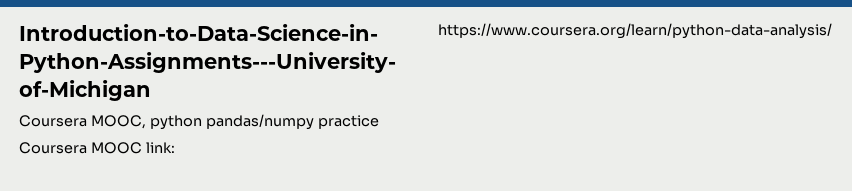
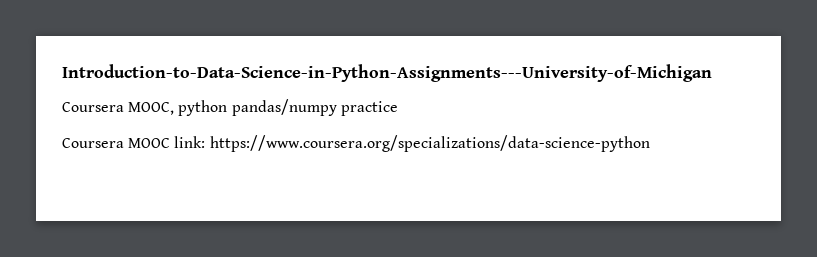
[438,23,832,39] https://www.coursera.org/learn/python-data-analysis/ -> [209,135,650,152] https://www.coursera.org/specializations/data-science-python

